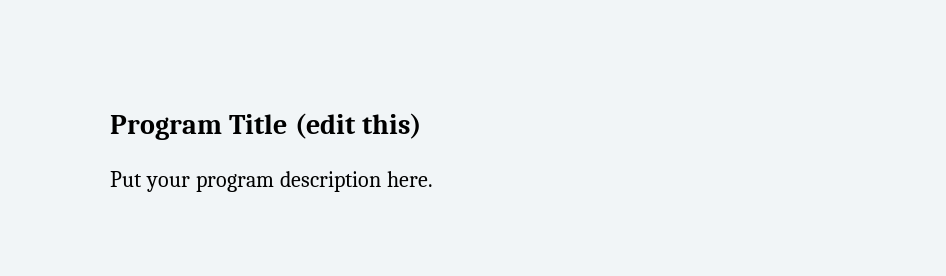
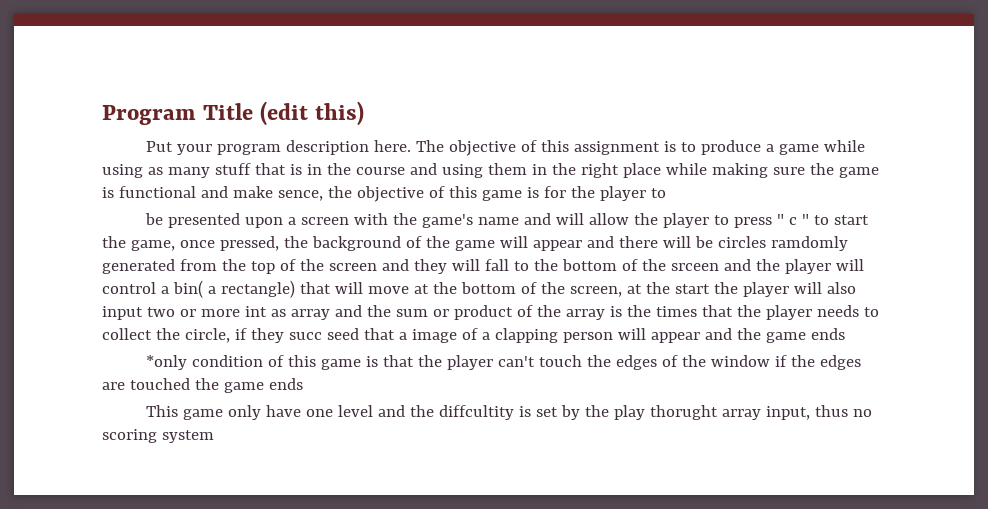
(433, 179) none -> [416,140,866,156] [102,163,879,178] [102,186,666,202] [145,213,870,228] [102,236,848,251] [102,259,864,274] [102,280,856,298] [102,305,879,320] [102,328,845,343] [146,355,862,370] [102,378,303,393] [146,405,873,420] [102,429,214,443] The objective of this assignment is to produce a game while using as many stuff that is in the course and using them in the right place while making sure the game is functional and make sence, the objective of this game is for the player to // be presented upon a screen with the game's name and will allow the player to press " c " to start the game, once pressed, the background of the game will appear and there will be circles ramdomly generated from the top of the screen and they will fall to the bottom of the srceen and the player will control a bin( a rectangle) that will move at the bottom of the screen, at the start the player will also input two or more int as array and the sum or product of the array is the times that the player needs to collect the circle, if they succ seed that a image of a clapping person will appear and the game ends // *only condition of this game is that the player can't touch the edges of the window if the edges are touched the game ends // This game only have one level and the diffcultity is set by the play thorught array input, thus no scoring system

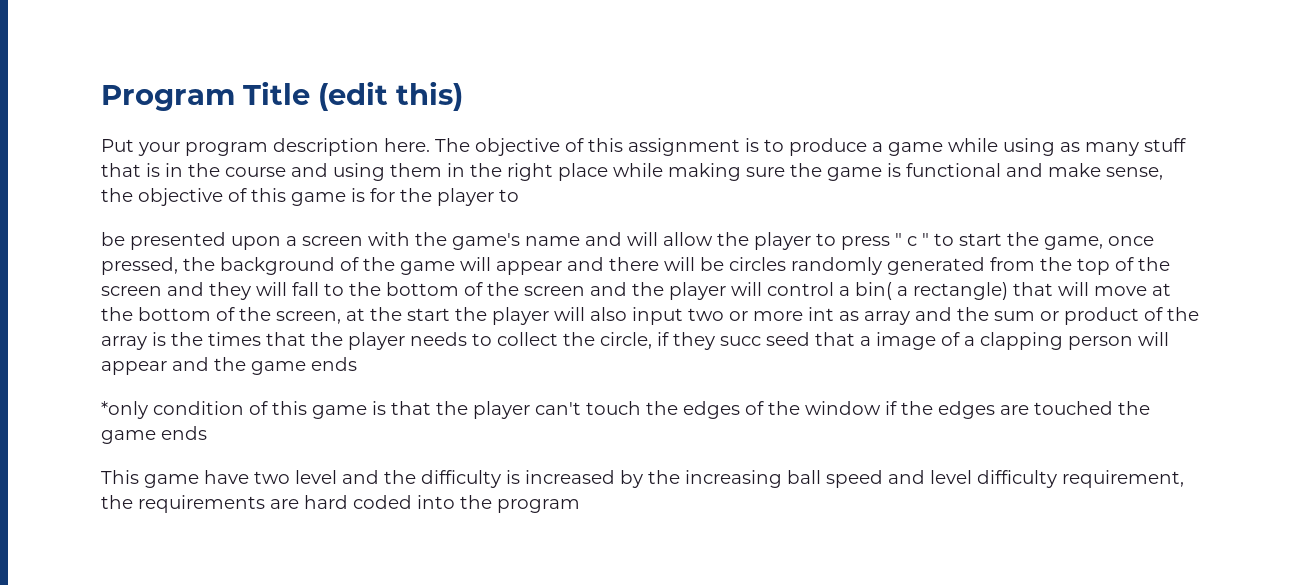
[277,190,323,201] sence, -> [1106,167,1163,180] sense,
[770,236,848,251] ramdomly -> [791,257,882,275] randomly
[670,263,719,271] srceen -> [524,286,585,296] screen
[228,405,873,420] [102,429,214,443] only have one level and the diffcultity is set by the play thorught array input, thus no scoring system -> [204,470,1184,488] [101,495,580,513] have two level and the difficulty is increased by the increasing ball speed and level difficulty requirement, the requirements are hard coded into the program

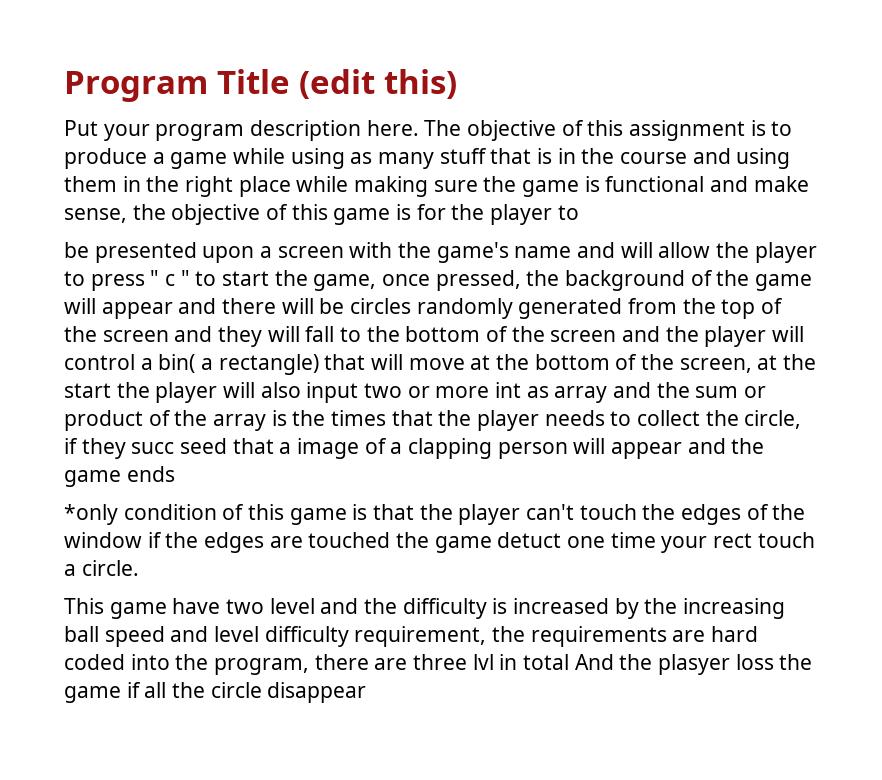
[161,426,207,440] ends -> [497,532,815,553] [64,560,139,576] detuct one time your rect touch a circle.
[497,499,580,513] program -> [214,654,813,675] [64,682,367,703] program, there are three lvl in total And the plasyer loss the game if all the circle disappear

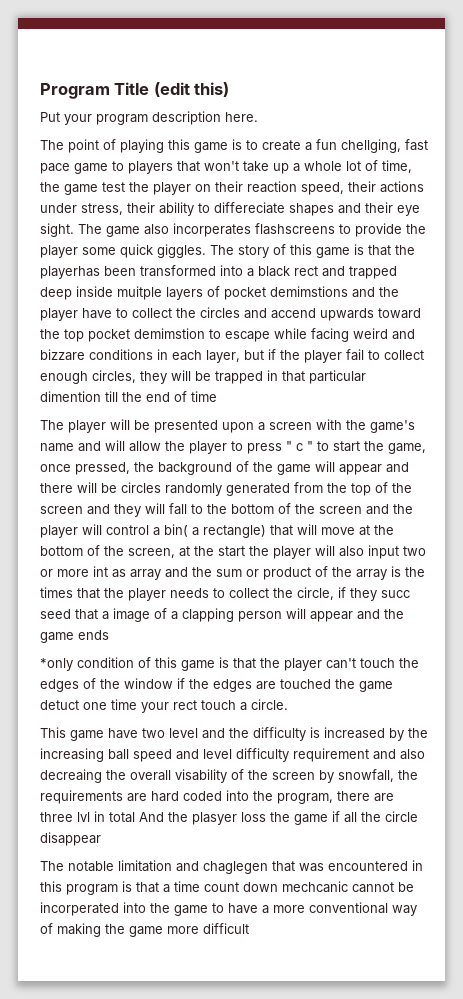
[424,120,793,141] [64,148,791,169] [64,176,809,197] [64,204,579,225] The objective of this assignment is to produce a game while using as many stuff that is in the course and using them in the right place while making sure the game is functional and make sense, the objective of this game is for the player to // -> [40,139,428,153] [40,160,412,174] [40,181,424,195] [40,202,420,216] [40,223,426,237] [40,244,415,258] [40,265,397,279] [40,286,399,300] [40,307,421,321] [40,328,415,342] [40,349,424,363] [40,370,366,384] [40,391,217,402] [40,419,130,433] // The point of playing this game is to create a fun chellging, fast pace game to players that won't take up a whole lot of time, the game test the player on their reaction speed, their actions under stress, their ability to differeciate shapes and their eye sight. The game also incorperates flashscreens to provide the player some quick giggles. The story of this game is that the playerhas been transformed into a black rect and trapped deep inside muitple layers of pocket demimstions and the player have to collect the circles and accend upwards toward the top pocket demimstion to escape while facing weird and bizzare conditions in each layer, but if the player fail to collect enough circles, they will be trapped in that particular dimention till the end of time // The player will
[354,626,487,647] requirement, -> [293,748,425,762] [40,769,394,783] requirement and also decreaing the overall visability of the screen by snowfall,
(367, 692) none -> [40,860,423,874] [40,881,414,895] [40,902,417,916] [40,923,249,937] // The notable limitation and chaglegen that was encountered in this program is that a time count down mechcanic cannot be incorperated into the game to have a more conventional way of making the game more difficult

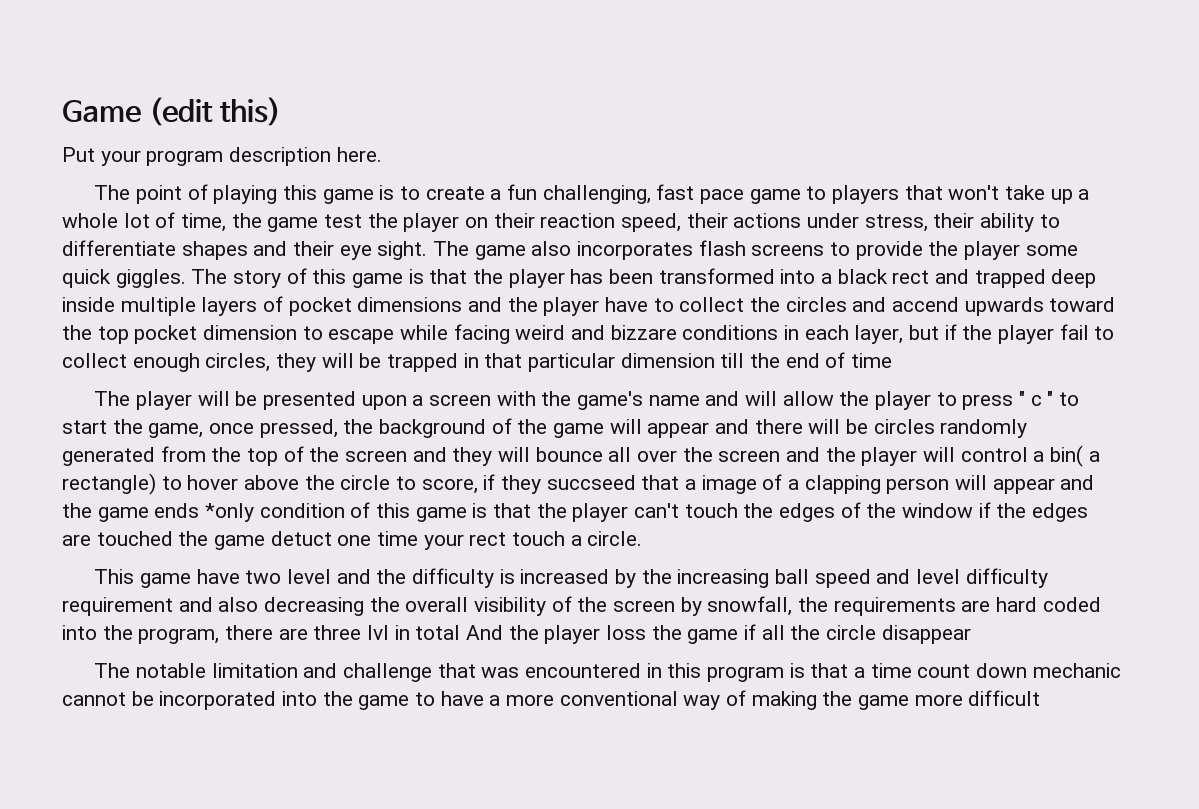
[40,82,150,99] Program Title -> [62,100,141,123] Game
[341,139,401,153] chellging, -> [542,185,651,204] challenging,
[214,202,285,214] differeciate -> [62,240,176,256] differentiate
[173,223,335,237] incorperates flashscreens -> [577,240,825,260] incorporates flash screens
[40,266,100,279] playerhas -> [508,269,604,288] player has
[117,286,162,300] muitple -> [120,297,196,316] multiple
[270,286,348,297] demimstions -> [357,297,463,312] dimensions
[134,328,205,339] demimstion -> [203,325,298,340] dimension
[40,391,101,402] dimention -> [620,353,715,368] dimension
[169,503,291,515] fall to the bottom of -> [535,447,678,462] bounce all over
[270,524,394,536] [40,545,426,559] [40,566,425,580] [40,587,410,601] [40,609,71,619] that will move at the bottom of the screen, at the start the player will also input two or more int as array and the sum or product of the array is the times that the player needs to collect the circle, if they succ seed -> [161,474,636,494] to hover above the circle to score, if they succseed
(109, 635) // -> (200, 510) none
[40,769,102,783] decreaing -> [264,597,365,616] decreasing
[175,769,227,783] visability -> [474,597,547,616] visibility
[192,812,237,825] plasyer -> [544,625,601,644] player
[203,861,268,874] chaglegen -> [343,663,433,682] challenge
[282,881,348,893] mechcanic -> [1032,663,1121,678] mechanic
[40,902,119,916] incorperated -> [159,691,277,710] incorporated

